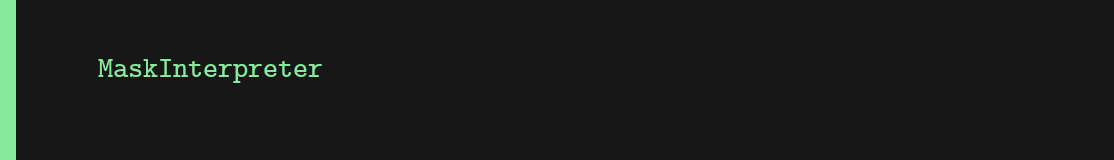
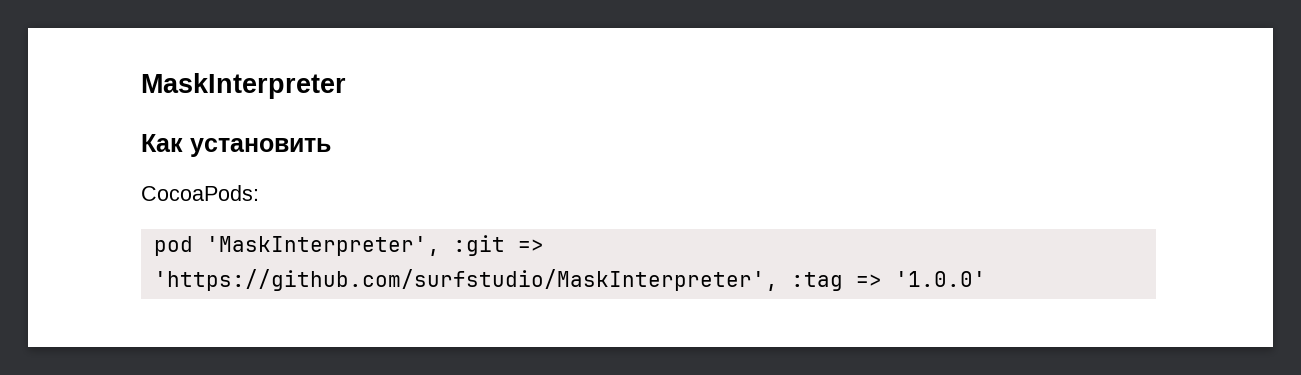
(323, 71) none -> [141,134,331,157] [141,185,259,201] [153,235,544,256] [153,269,986,291] // Как установить // CocoaPods: // pod 'MaskInterpreter', :git => 'https://github.com/surfstudio/MaskInterpreter', :tag => '1.0.0'

